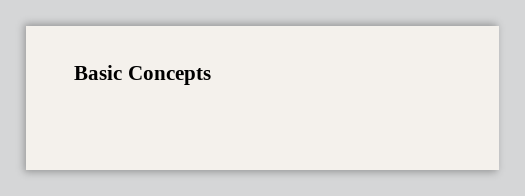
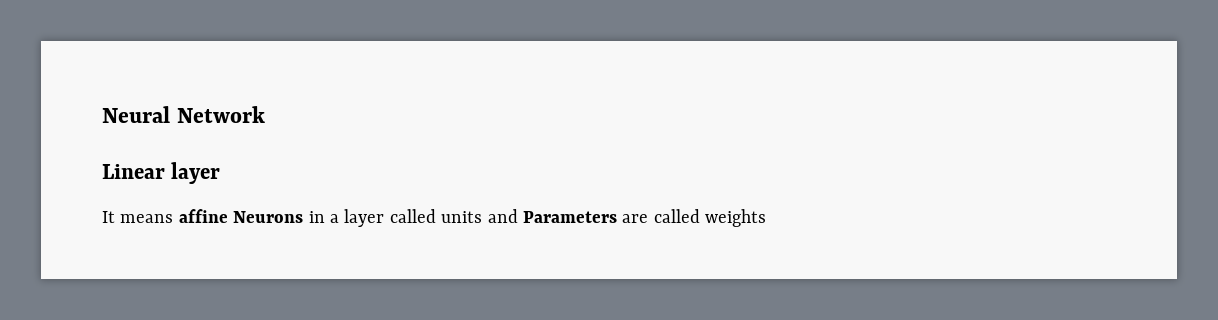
[74,65,211,85] Basic Concepts -> [102,106,265,123] [102,162,221,184] [102,209,767,227] Neural Network // Linear layer // It means affine Neurons in a layer called units and Parameters are called weights

